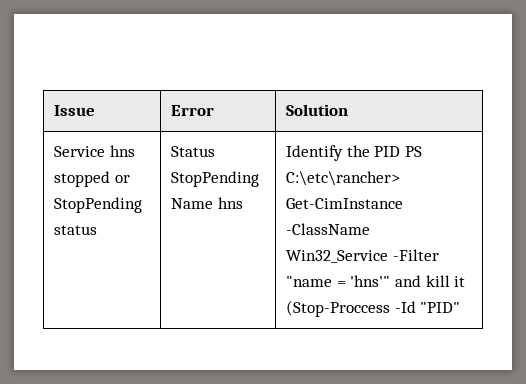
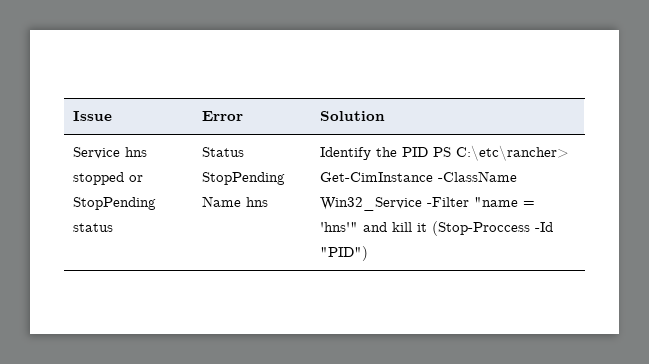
[420,302,461,313] "PID" -> [320,246,369,261] "PID")

